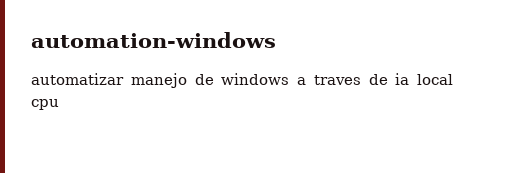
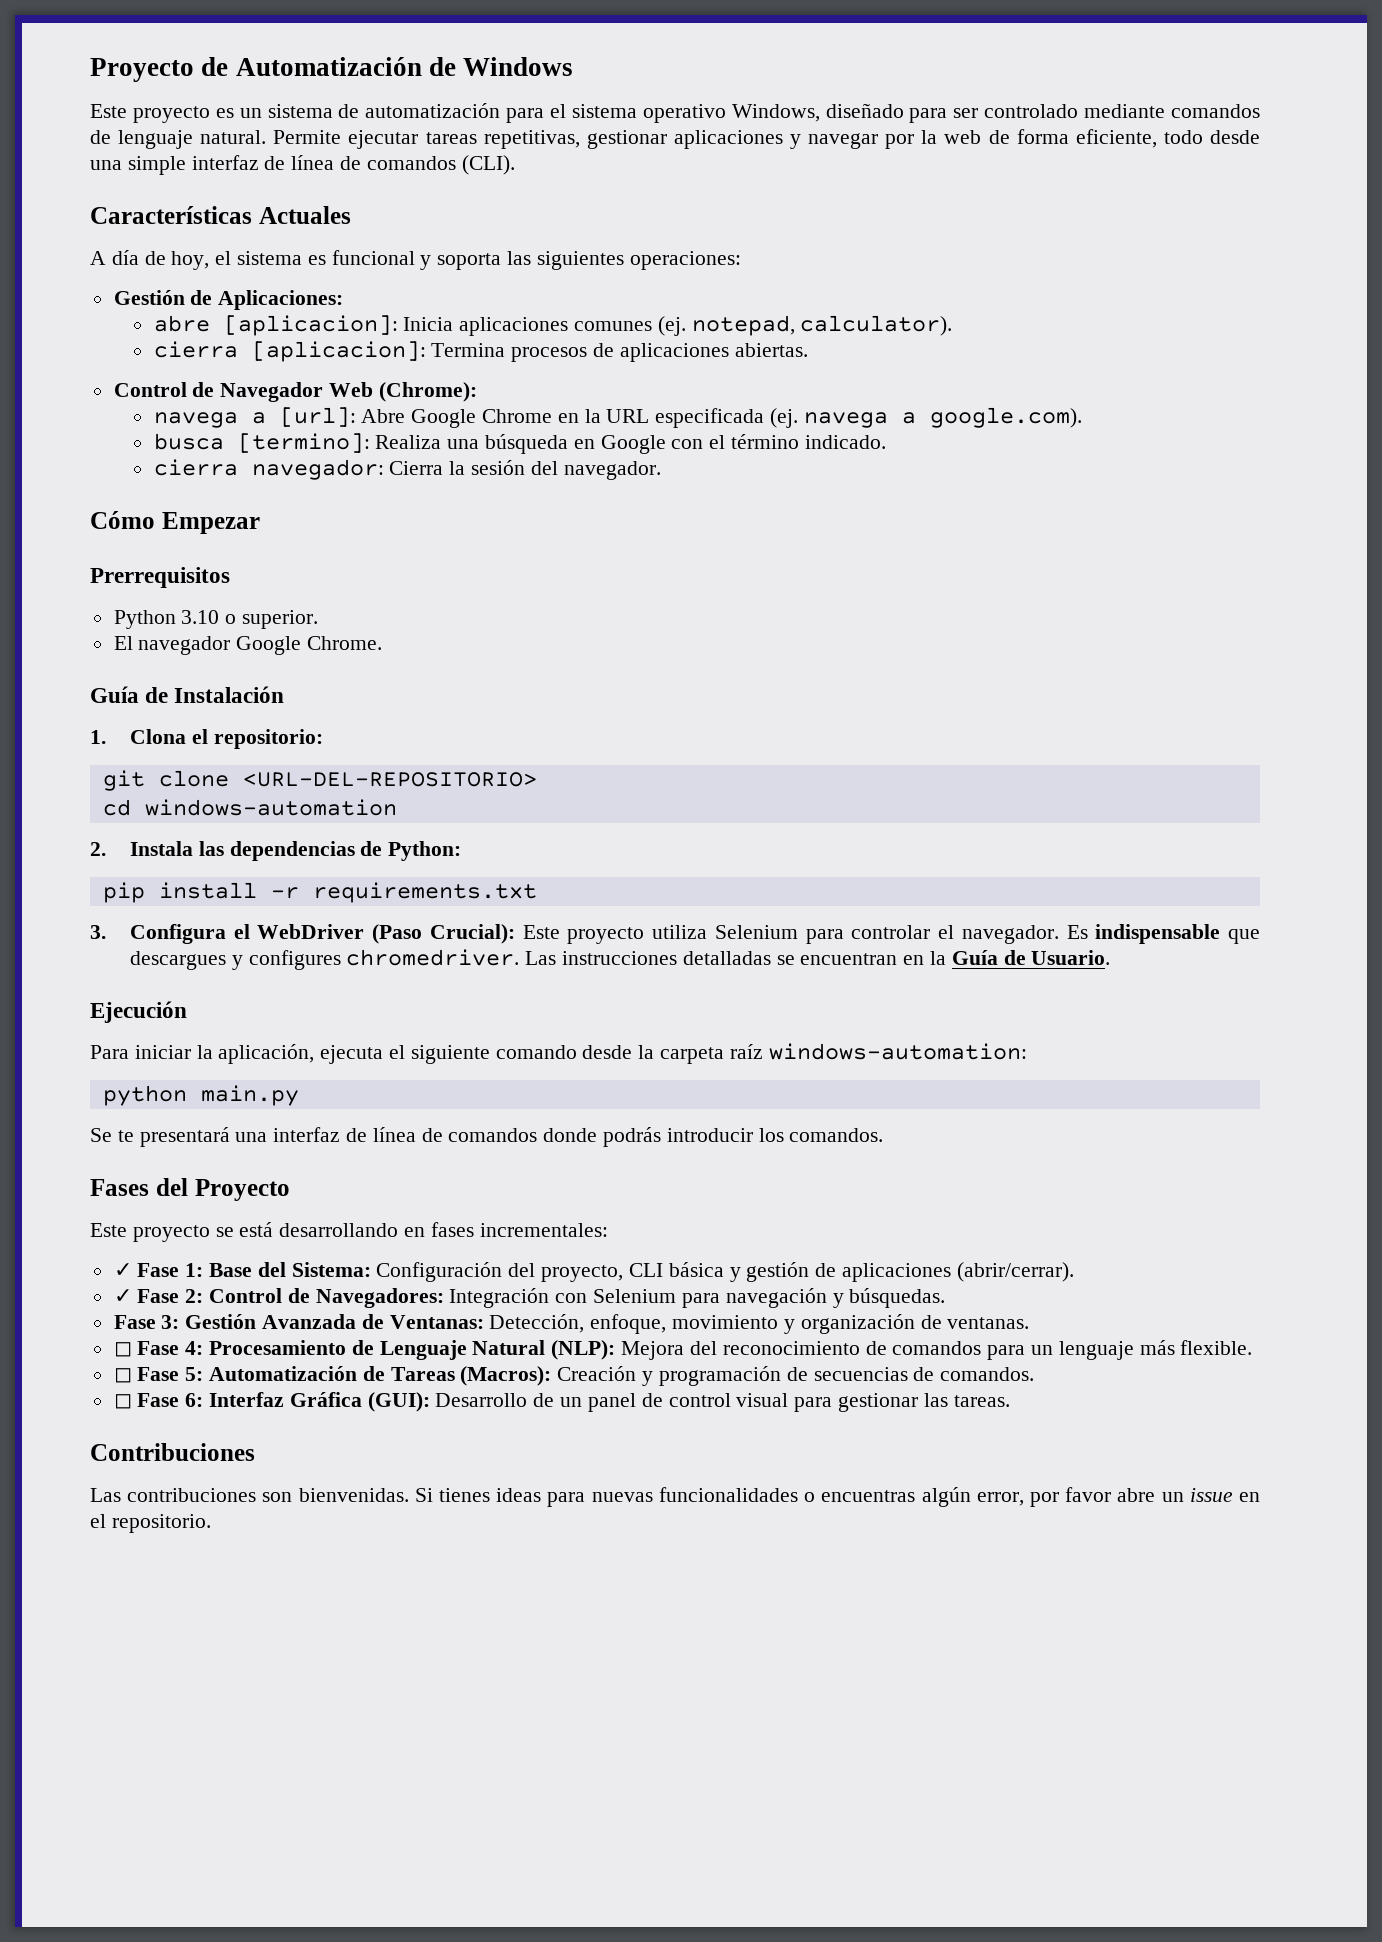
[31,32,276,48] [31,73,453,88] [31,99,59,110] automation-windows // automatizar manejo de windows a traves de ia local cpu -> [90,57,574,82] [90,103,1260,123] [90,129,1260,149] [90,155,515,175] [90,206,351,224] [90,250,741,270] [113,290,344,310] [153,315,953,336] [153,341,808,362] [113,382,477,402] [153,407,1082,428] [153,433,886,454] [153,459,661,480] [90,511,260,534] [90,567,230,588] [113,610,319,629] [113,636,383,655] [90,686,285,703] [90,729,323,749] [102,770,537,791] [102,799,397,816] [90,841,462,861] [102,882,537,903] [90,924,1260,944] [129,949,1111,970] [90,1001,187,1023] [90,1043,1027,1064] [102,1085,299,1106] [90,1127,884,1147] [90,1178,290,1201] [90,1222,608,1242] [113,1262,1074,1282] [113,1288,946,1308] [113,1314,1030,1334] [113,1340,1253,1360] [113,1366,1035,1386] [113,1392,1010,1412] [90,1443,255,1461] [90,1487,1260,1507] [90,1514,211,1533] Proyecto de Automatización de Windows // Este proyecto es un sistema de automatización para el sistema operativo Windows, diseñado para ser controlado mediante comandos de lenguaje natural. Permite ejecutar tareas repetitivas, gestionar aplicaciones y navegar por la web de forma eficiente, todo desde una simple interfaz de línea de comandos (CLI). // Características Actuales // A día de hoy, el sistema es funcional y soporta las siguientes operaciones: // Gestión de Aplicaciones: // abre [aplicacion]: Inicia aplicaciones comunes (ej. notepad, calculator). // cierra [aplicacion]: Termina procesos de aplicaciones abiertas. // Control de Navegador Web (Chrome): // navega a [url]: Abre Google Chrome en la URL especificada (ej. navega a google.com). // busca [termino]: Realiza una búsqueda en Google con el término indicado. // cierra navegador: Cierra la sesión del navegador. // Cómo Empezar // Prerrequisitos // Python 3.10 o superior. // El navegador Google Chrome. // Guía de Instalación // 1. Clona el repositorio: // git clone <URL-DEL-REPOSITORIO> // cd windows-automation // 2. Instala las dependencias de Python: // pip install -r requirements.txt // 3. Configura el WebDriver (Paso Crucial): Este proyecto utiliza Selenium para controlar el navegador. Es indispensable que descargues y configures chromedriver. Las instrucciones detalladas se encuentran en la Guía de Usuario. // Ejecución // Para iniciar la aplicación, ejecuta el siguiente comando desde la carpeta raíz windows-automation: // python main.py // Se te presentará una interfaz de línea de comandos donde podrás introducir los comandos. // Fases del Proyecto // Este proyecto se está desarrollando en fases incrementales: // ✓ Fase 1: Base del Sistema: Configuración del proyecto, CLI básica y gestión de aplicaciones (abrir/cerrar). // ✓ Fase 2: Control de Navegadores: Integración con Selenium para navegación y búsquedas. // Fase 3: Gestión Avanzada de Ventanas: Detección, enfoque, movimiento y organización de ventanas. // ◻ Fase 4: Procesamiento de Lenguaje Natural (NLP): Mejora del reconocimiento de comandos para un lenguaje más flexible. // ◻ Fase 5: Automatización de Tareas (Macros): Creación y programación de secuencias de comandos. // ◻ Fase 6: Interfaz Gráfica (GUI): Desarrollo de un panel de control visual para gestionar las tareas. // Contribuciones // Las contribuciones son bienvenidas. Si tienes ideas para nuevas funcionalidades o encuentras algún error, por favor abre un issue en el repositorio.

